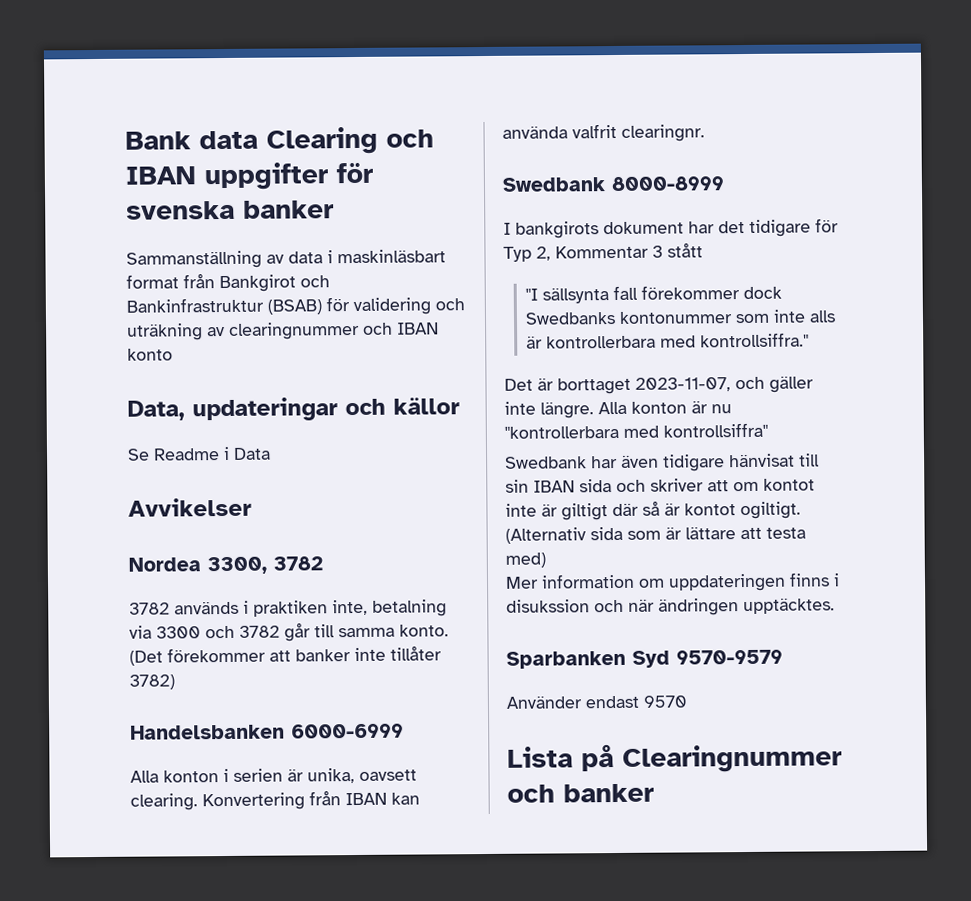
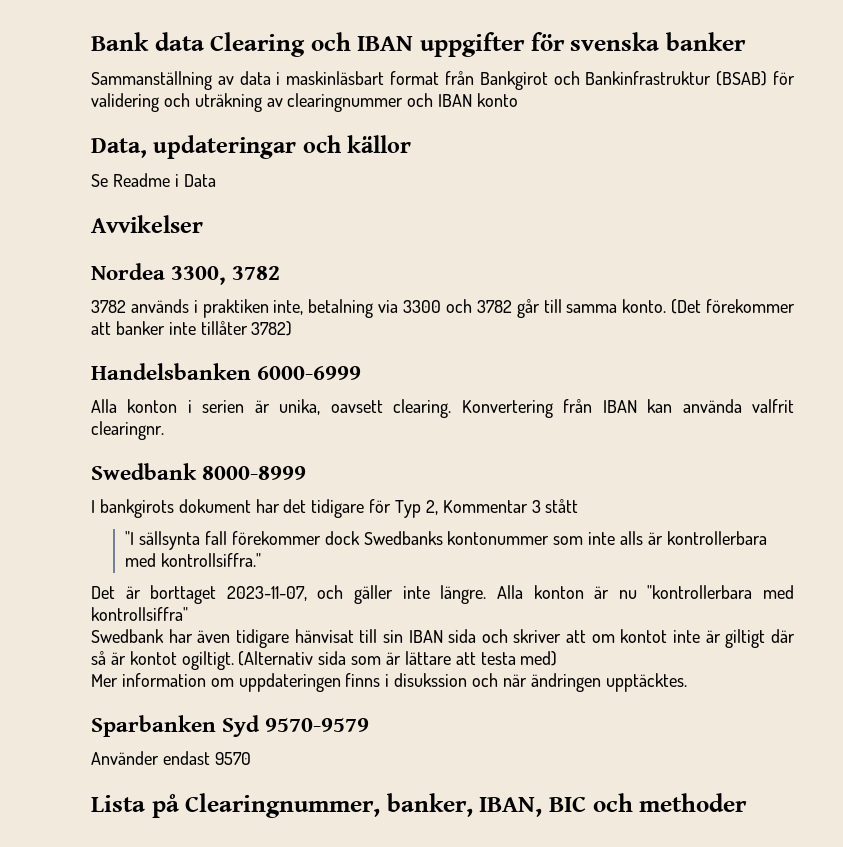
[622,744,842,773] [507,783,654,803] Clearingnummer och banker -> [185,793,748,818] Clearingnummer, banker, IBAN, BIC och methoder

